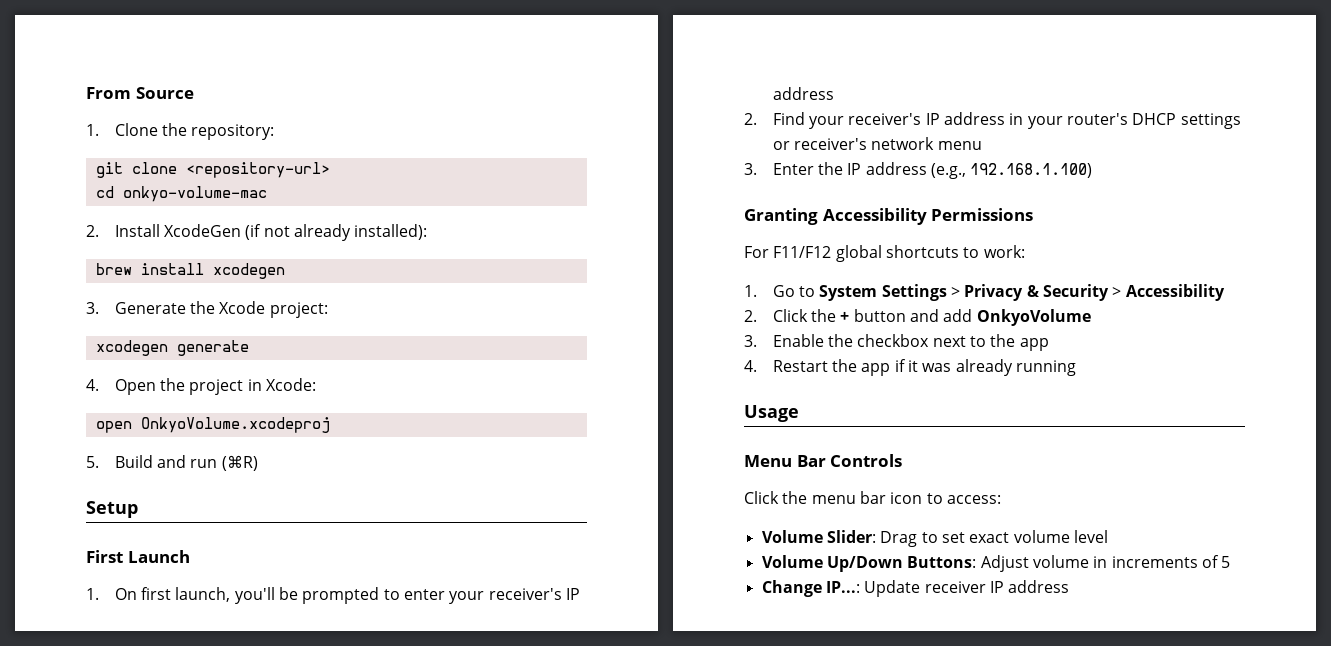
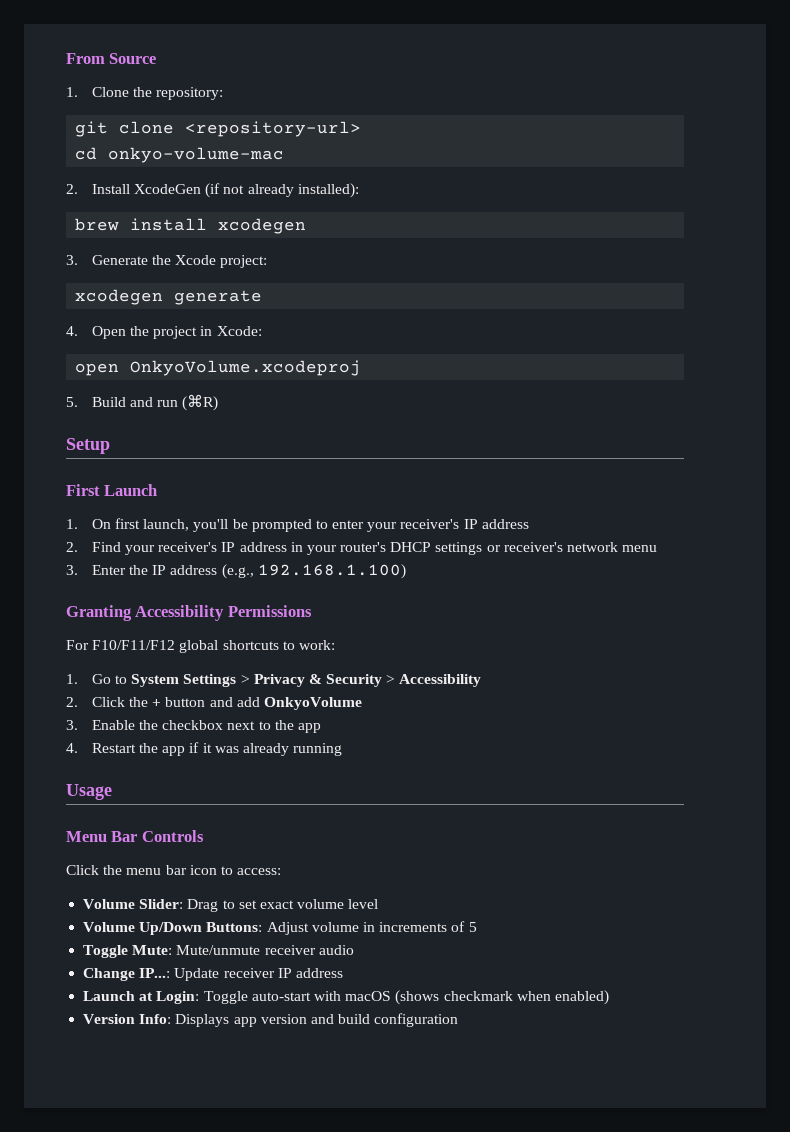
[773,246,832,258] F11/F12 -> [92,640,176,650] F10/F11/F12
(1231, 562) none -> [83,945,354,958] // Toggle Mute: Mute/unmute receiver audio
(1070, 586) none -> [83,990,609,1005] [83,1013,459,1027] // Launch at Login: Toggle auto-start with macOS (shows checkmark when enabled) // Version Info: Displays app version and build configuration

